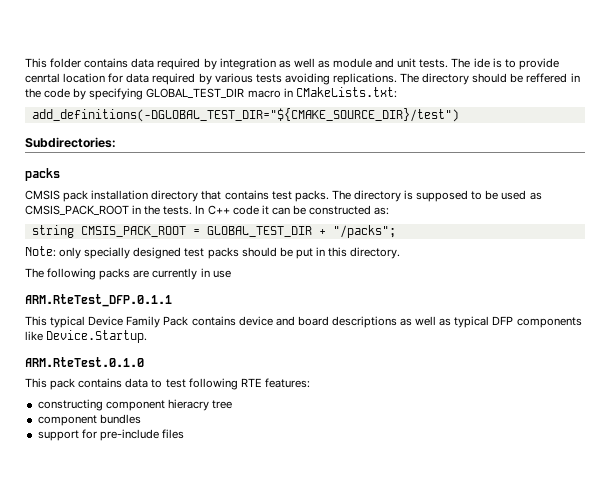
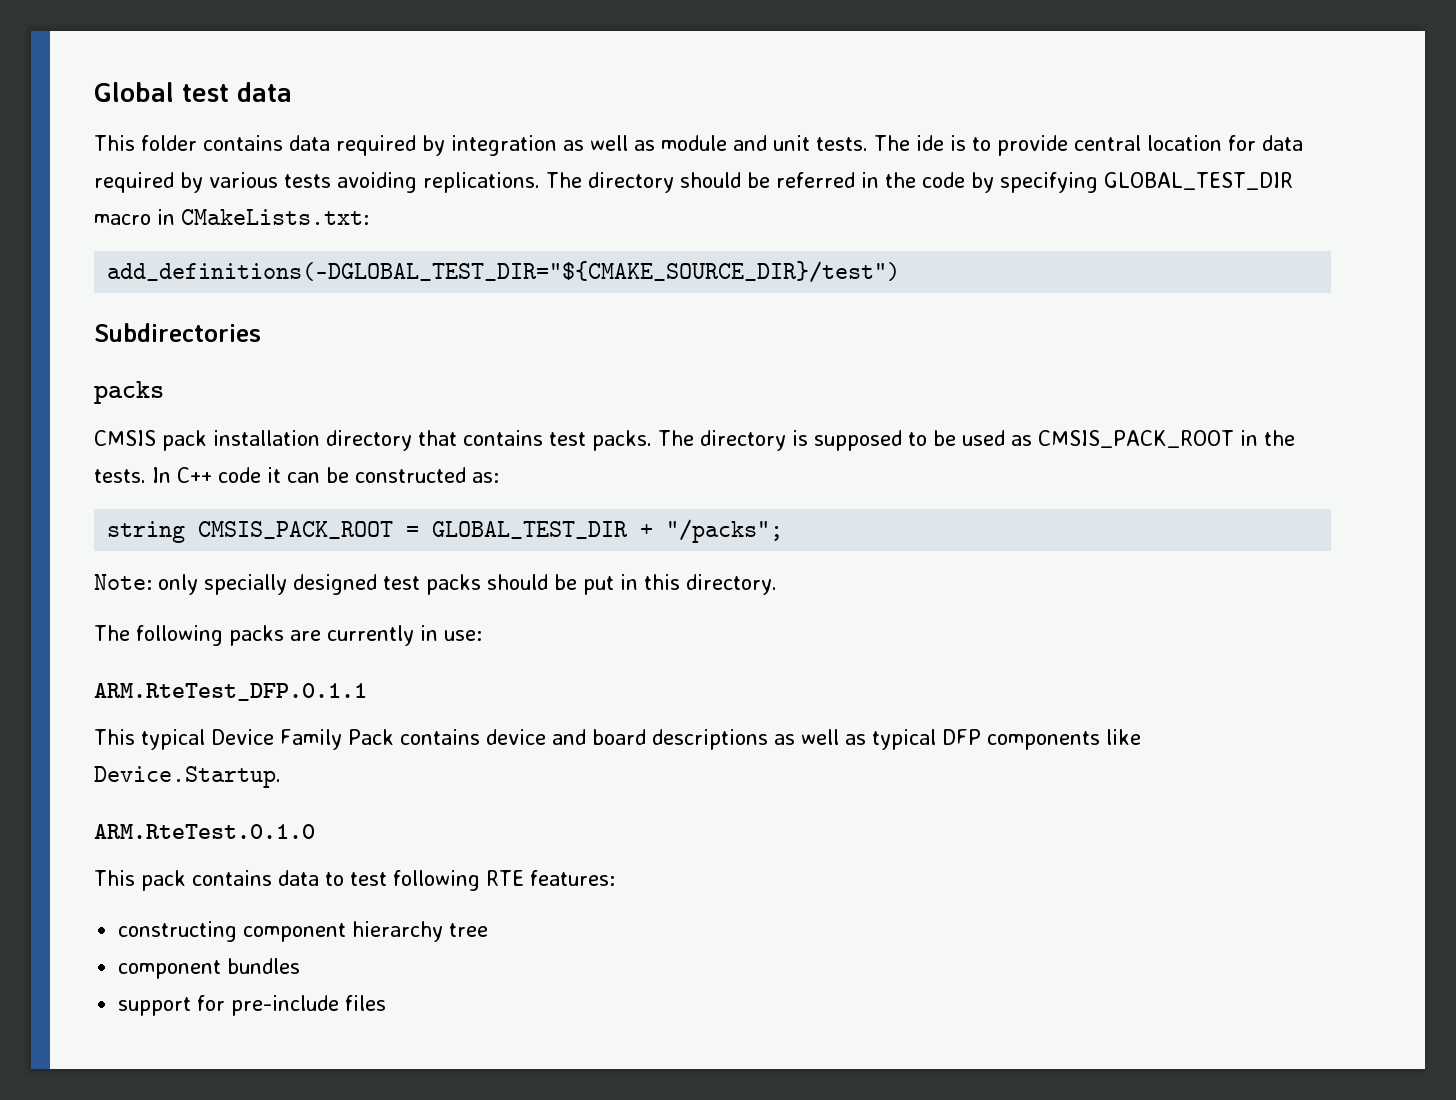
(25, 63) none -> [94,82,292,102] Global test data //
[25,73,60,83] cenrtal -> [1074,135,1141,151] central
[526,73,568,83] reffered -> [776,172,855,188] referred
[25,137,116,148] Subdirectories: -> [94,323,261,342] Subdirectories
[212,270,231,278] use -> [444,630,482,641] use:
[167,399,209,411] hieracry -> [352,921,444,942] hierarchy

